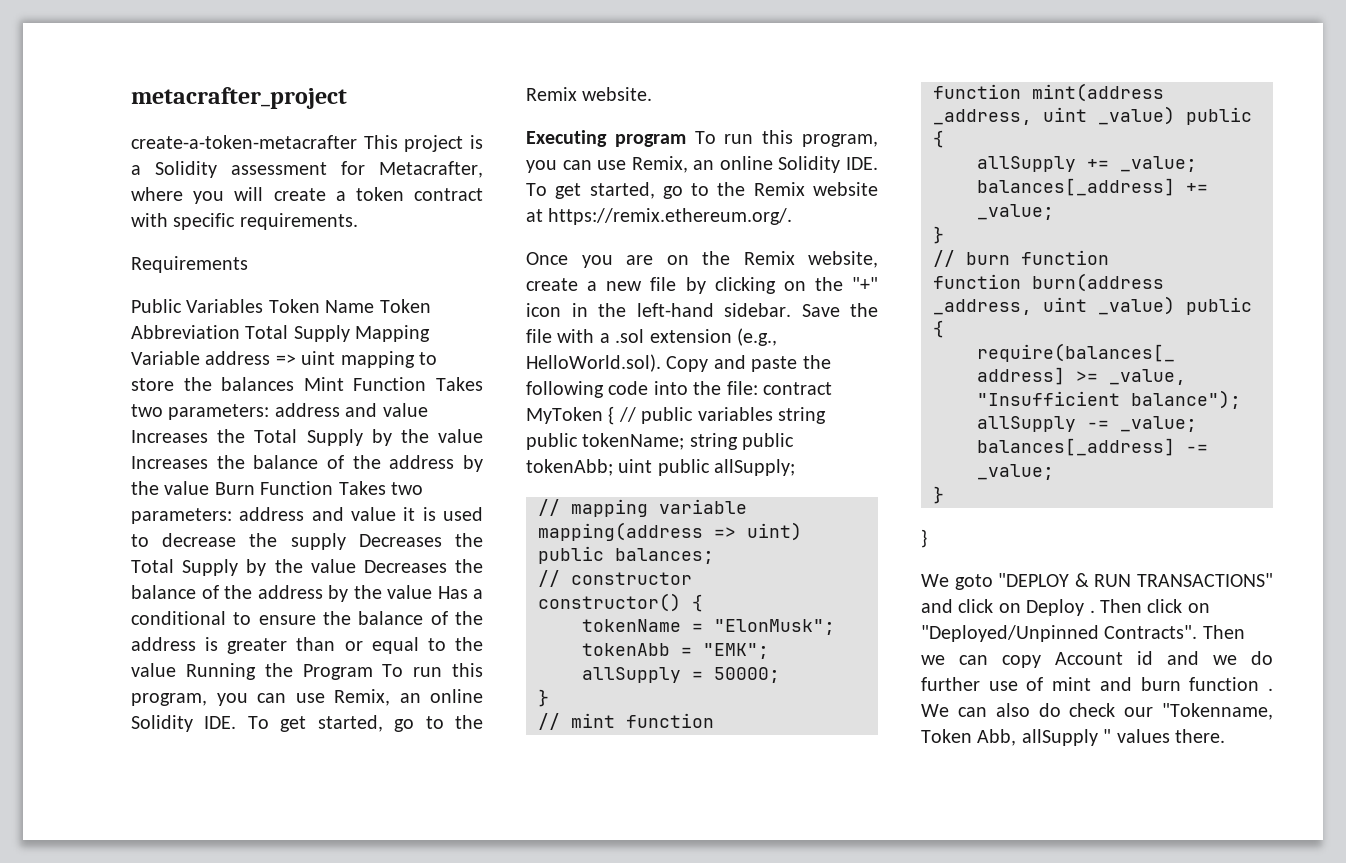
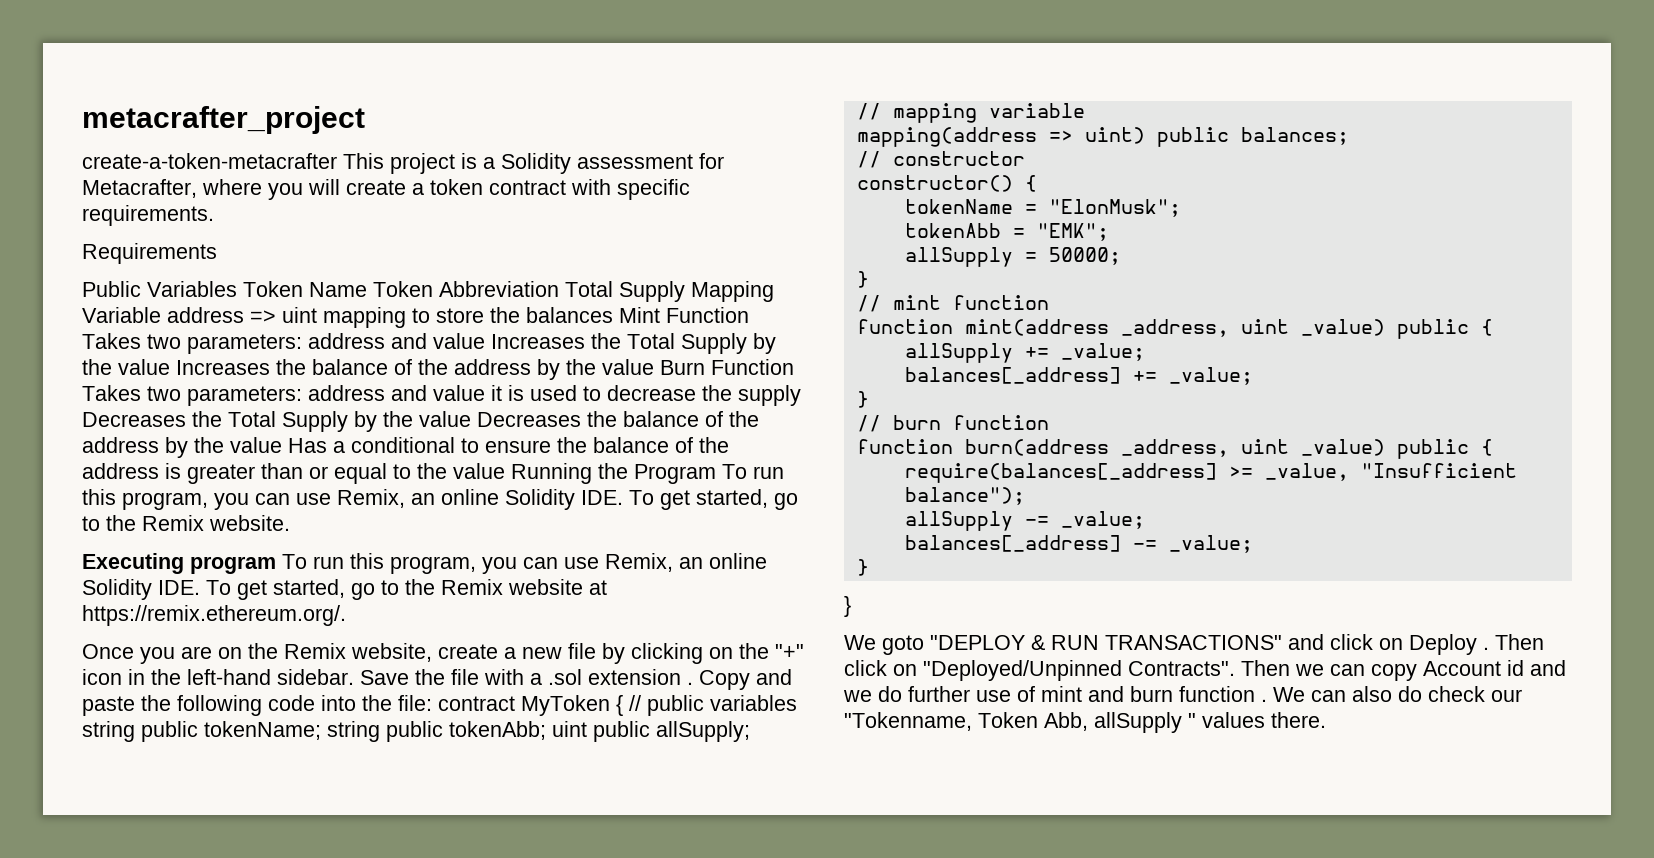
[737,328,777,346] [526,354,661,372] (e.g., HelloWorld.sol). -> [687,682,693,685] .

